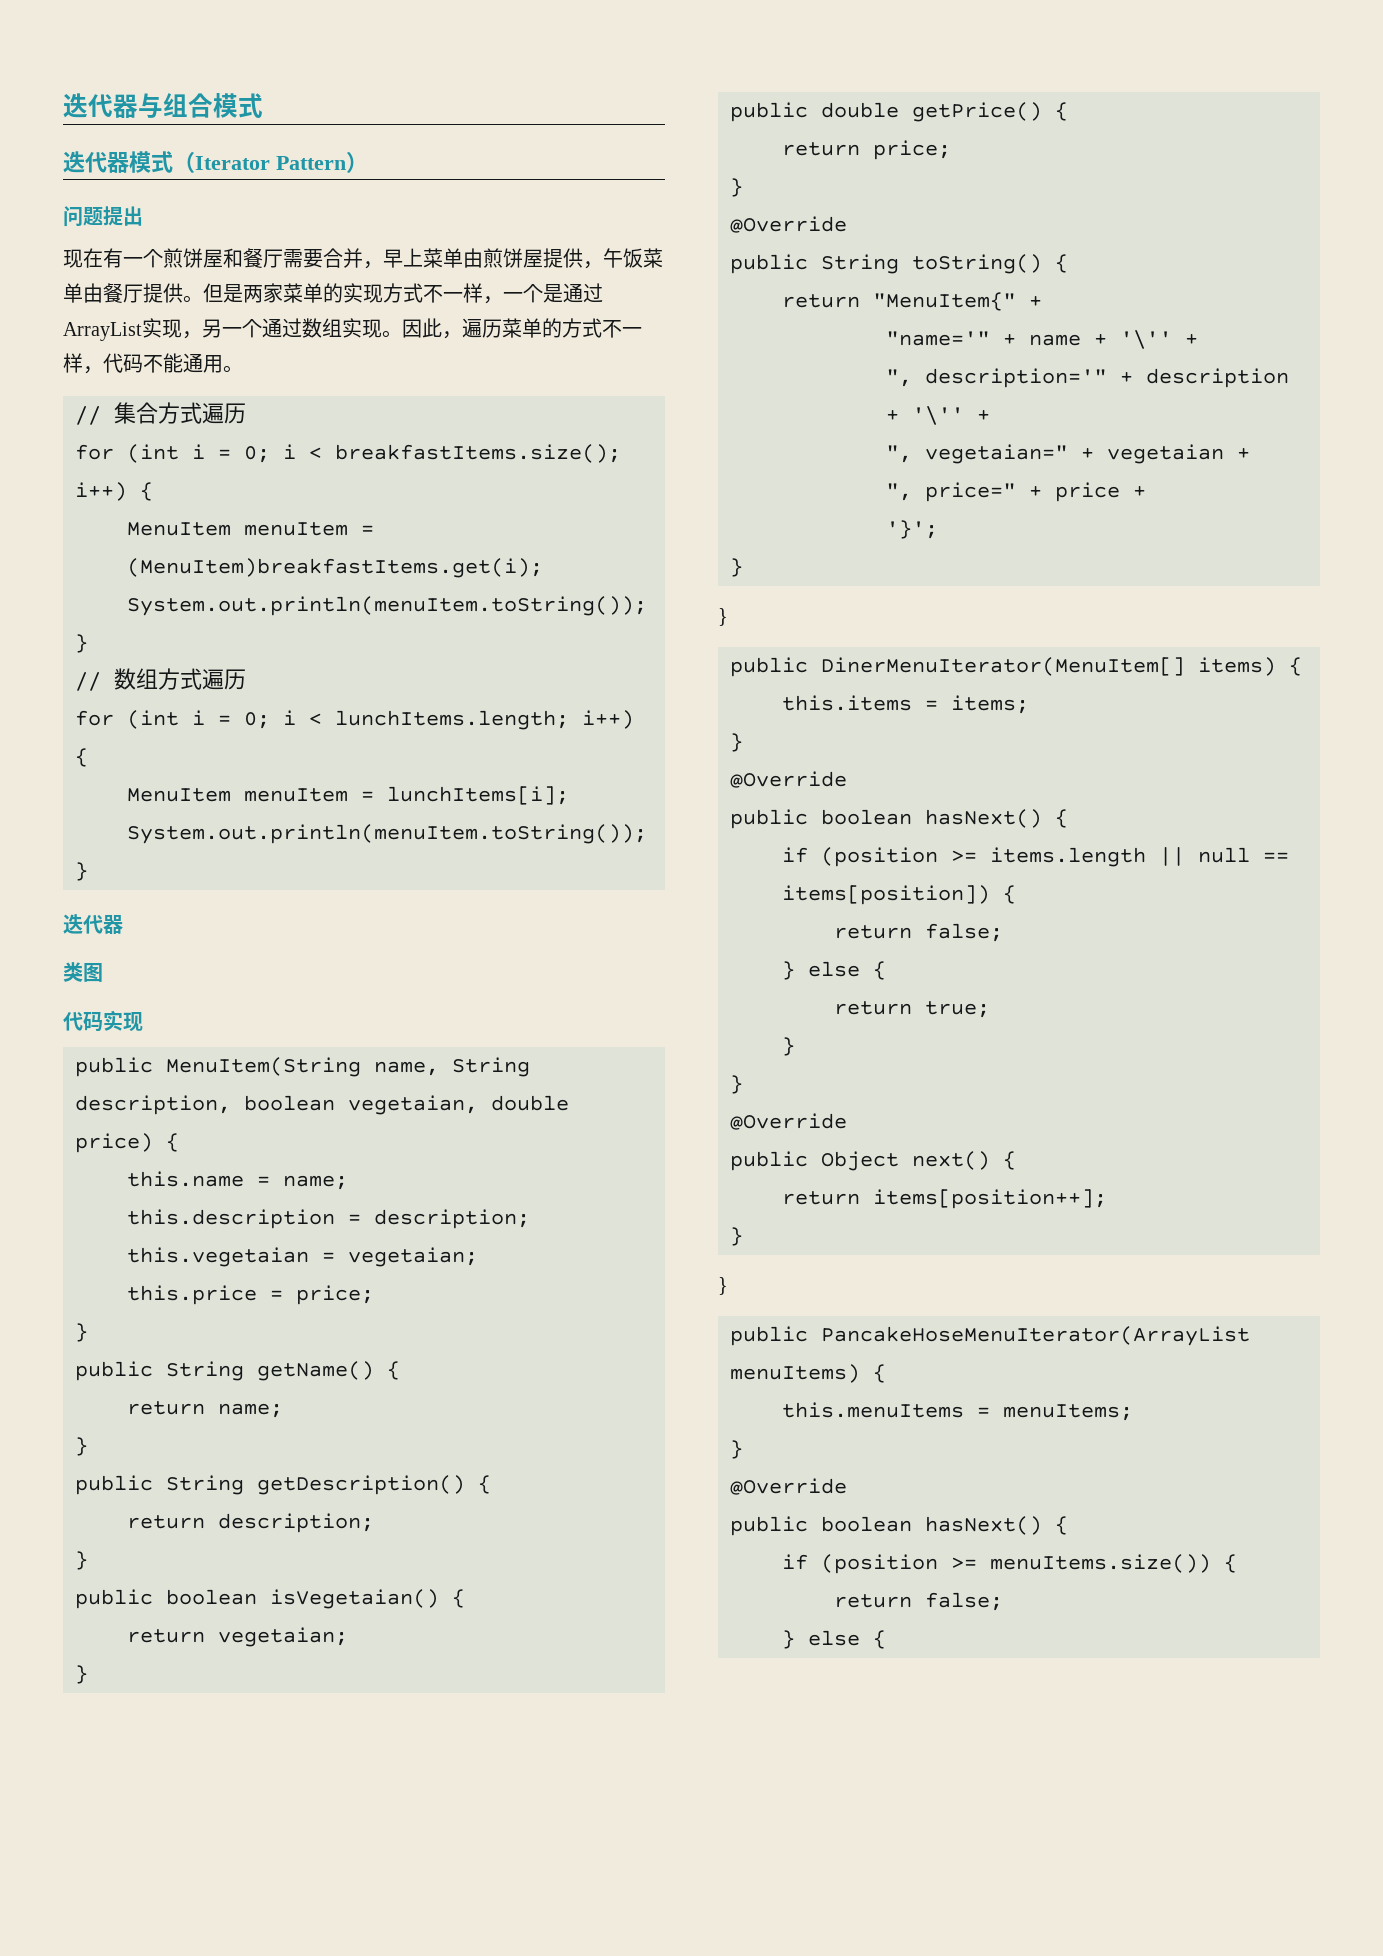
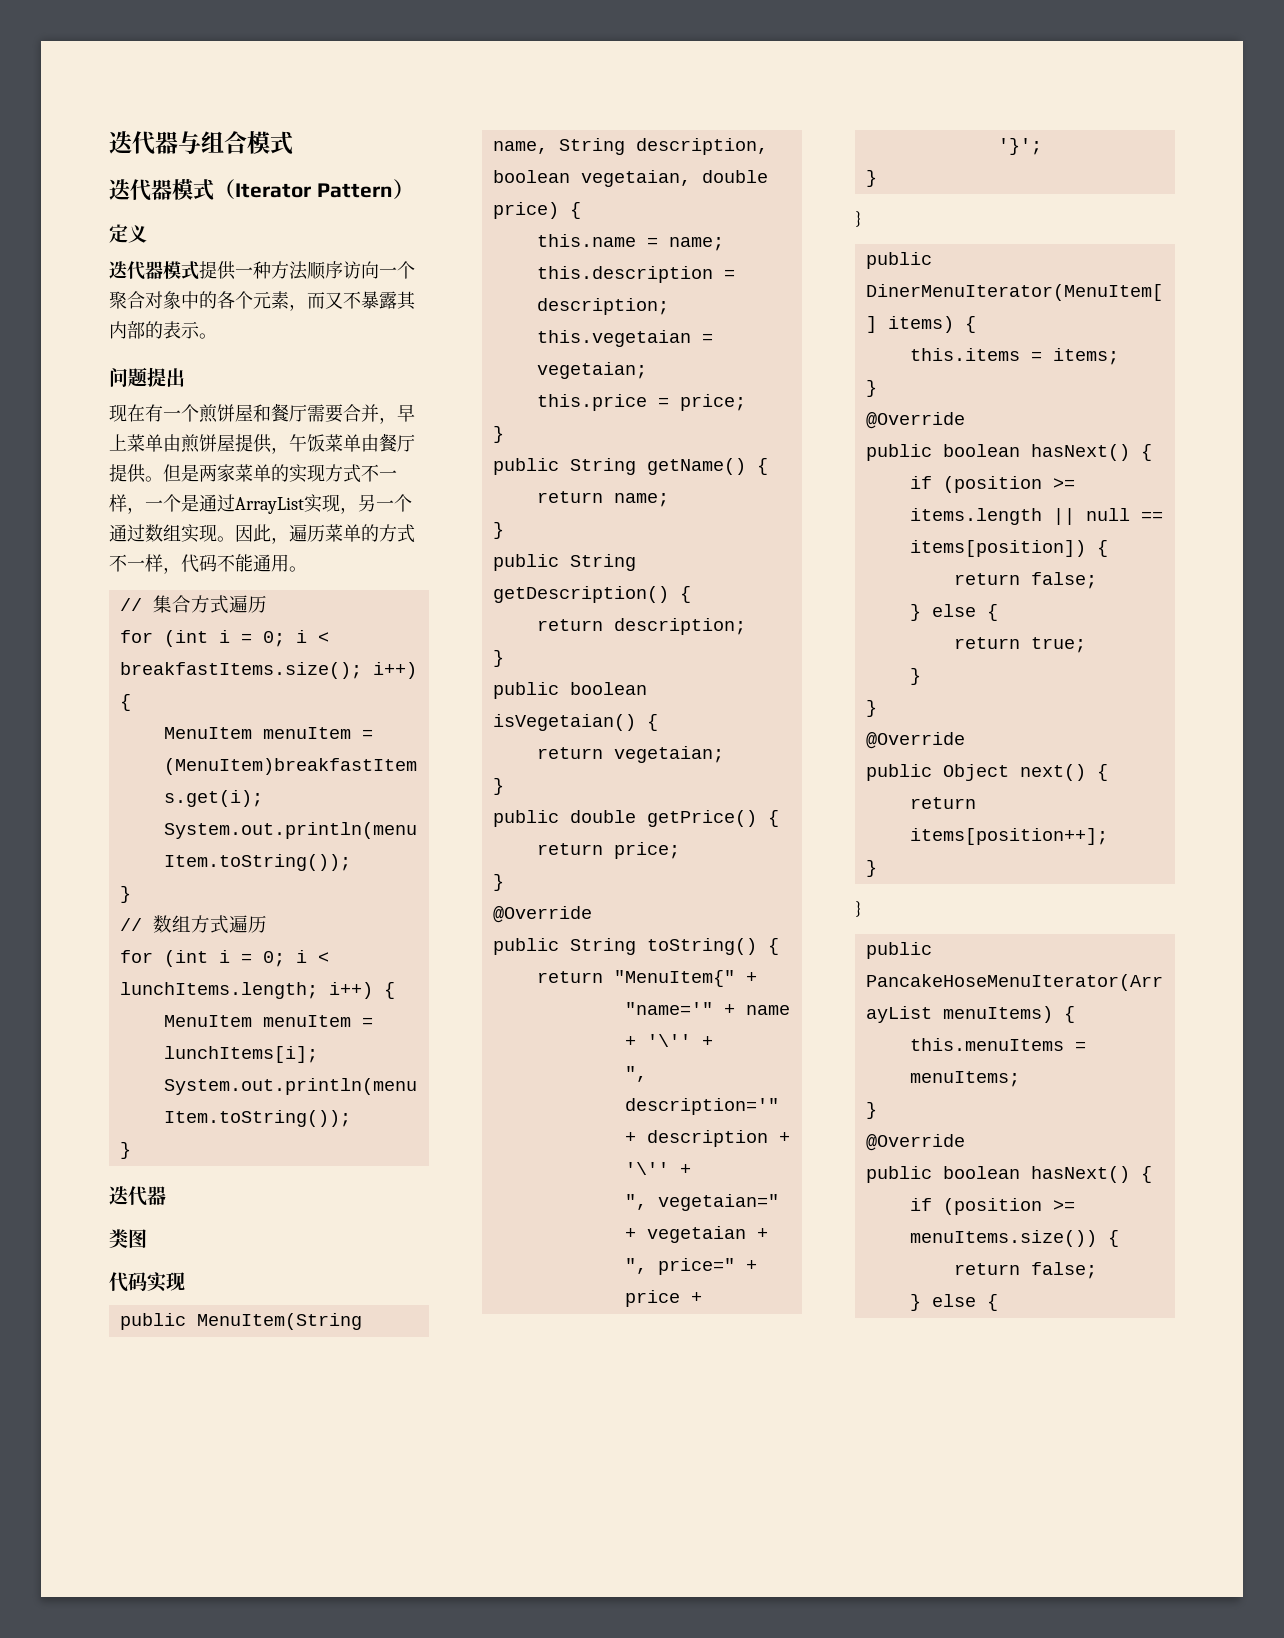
(368, 162) none -> [109,224,147,243] [109,261,415,280] [109,291,416,311] [109,321,217,339] // 定义 // 迭代器模式提供一种方法顺序访向一个聚合对象中的各个元素，而又不暴露其内部的表示。

